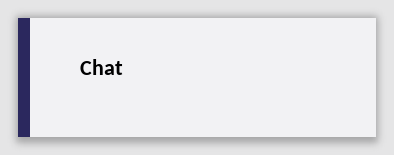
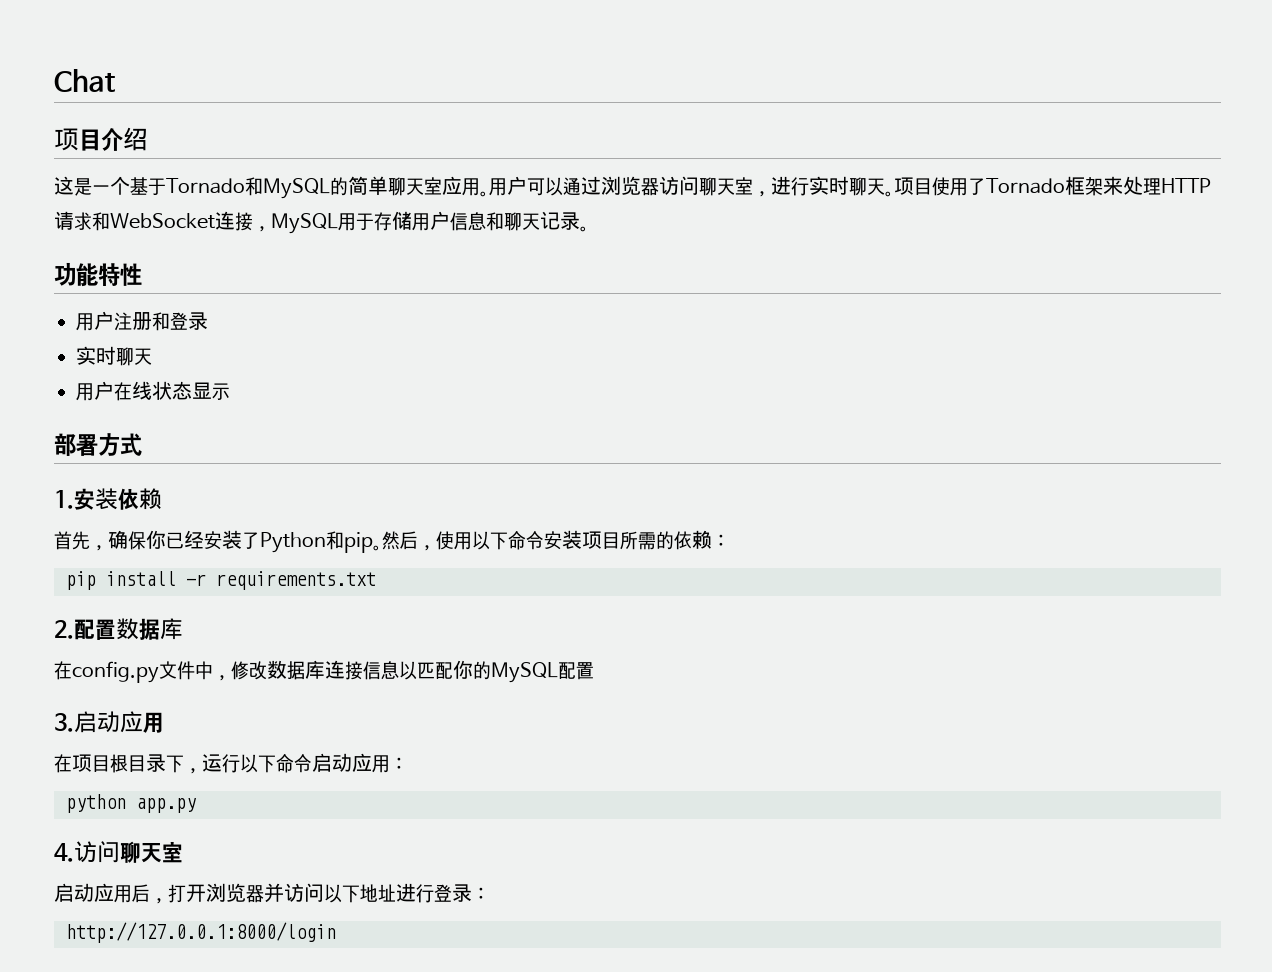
(123, 67) none -> [54,127,148,151] [54,176,1211,199] [54,211,589,234] [54,262,142,287] [76,311,208,331] [76,346,152,366] [76,381,230,401] [54,433,142,456] [54,488,162,510] [54,530,730,553] [66,571,376,590] [54,618,183,640] [54,660,594,683] [54,711,164,733] [54,753,408,774] [66,794,196,813] [54,841,183,863] [54,883,490,904] [66,922,336,943] // 项目介绍 // 这是一个基于Tornado和MySQL的简单聊天室应用。用户可以通过浏览器访问聊天室，进行实时聊天。项目使用了Tornado框架来处理HTTP请求和WebSocket连接，MySQL用于存储用户信息和聊天记录。 // 功能特性 // 用户注册和登录 // 实时聊天 // 用户在线状态显示 // 部署方式 // 1.安装依赖 // 首先，确保你已经安装了Python和pip。然后，使用以下命令安装项目所需的依赖： // pip install -r requirements.txt // 2.配置数据库 // 在config.py文件中，修改数据库连接信息以匹配你的MySQL配置 // 3.启动应用 // 在项目根目录下，运行以下命令启动应用： // python app.py // 4.访问聊天室 // 启动应用后，打开浏览器并访问以下地址进行登录： // http://127.0.0.1:8000/login

